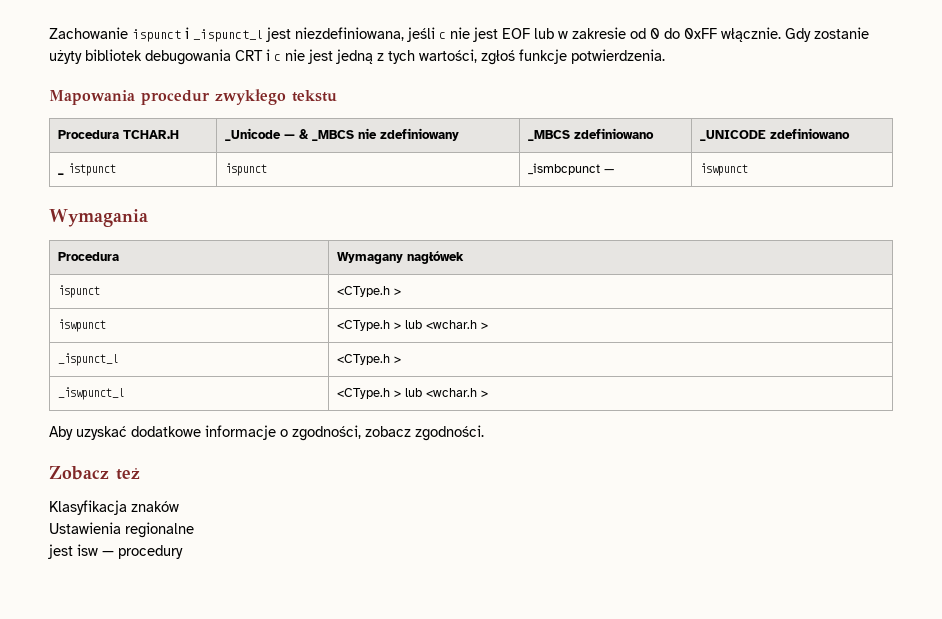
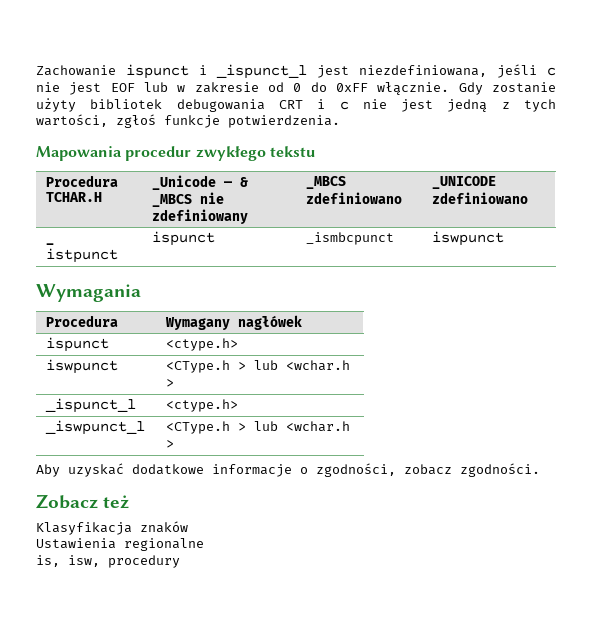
[604,169,615,173] — -> (395, 238) none
[337,286,402,297] <CType.h > -> [166,338,239,351] <ctype.h>
[337,354,402,365] <CType.h > -> [166,399,239,412] <ctype.h>
[48,544,114,559] jest isw — -> [36,555,100,567] is, isw,

